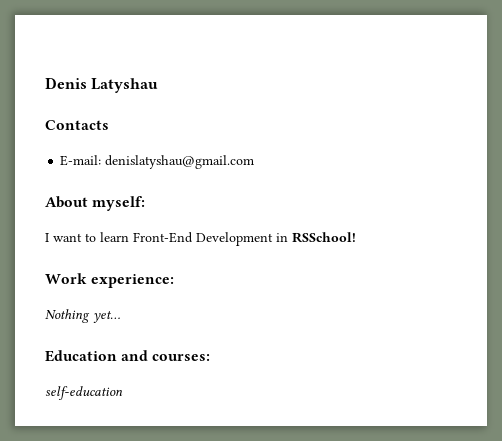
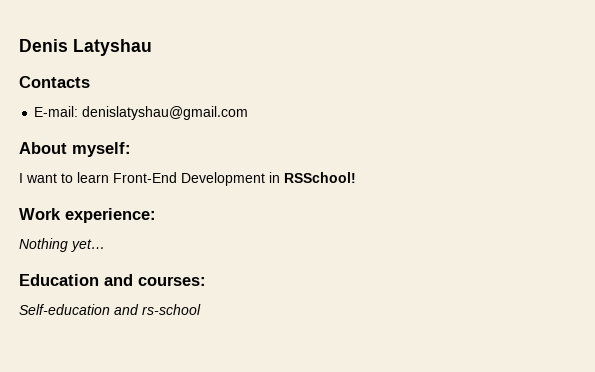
[45,386,123,400] self-education -> [19,304,201,315] Self-education and rs-school

